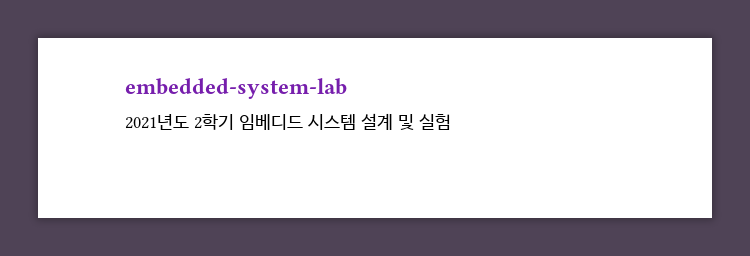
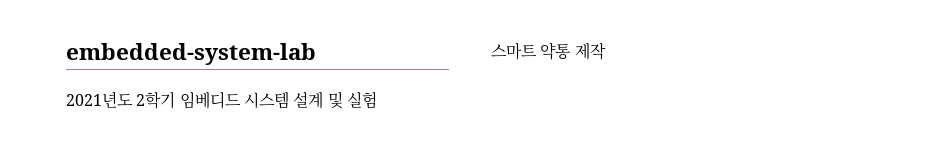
(451, 122) none -> [491,42,606,60] // 스마트 약통 제작

